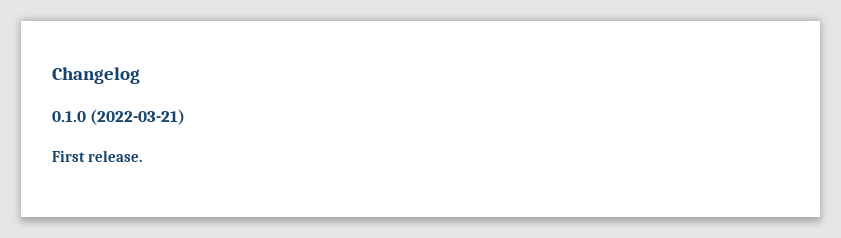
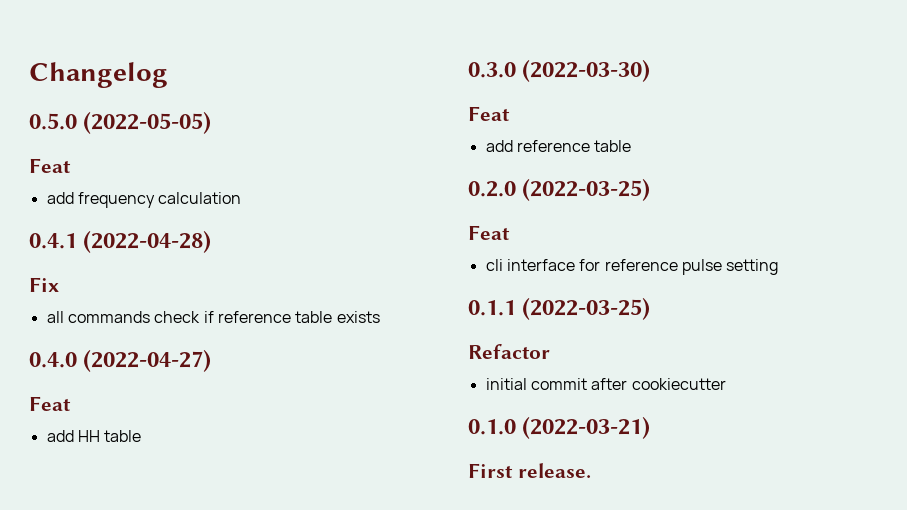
(140, 75) none -> [29,112,212,134] [29,158,71,173] [46,192,242,208] [29,231,212,253] [29,277,59,292] [46,311,380,323] [29,350,212,372] [29,396,71,411] [46,430,142,442] [468,60,651,82] [468,106,510,121] [485,140,632,152] [468,179,651,201] [468,225,510,240] [485,259,779,275] [468,298,651,320] [468,344,550,359] [485,378,726,390] // 0.5.0 (2022-05-05) // Feat // add frequency calculation // 0.4.1 (2022-04-28) // Fix // all commands check if reference table exists // 0.4.0 (2022-04-27) // Feat // add HH table // 0.3.0 (2022-03-30) // Feat // add reference table // 0.2.0 (2022-03-25) // Feat // cli interface for reference pulse setting // 0.1.1 (2022-03-25) // Refactor // initial commit after cookiecutter

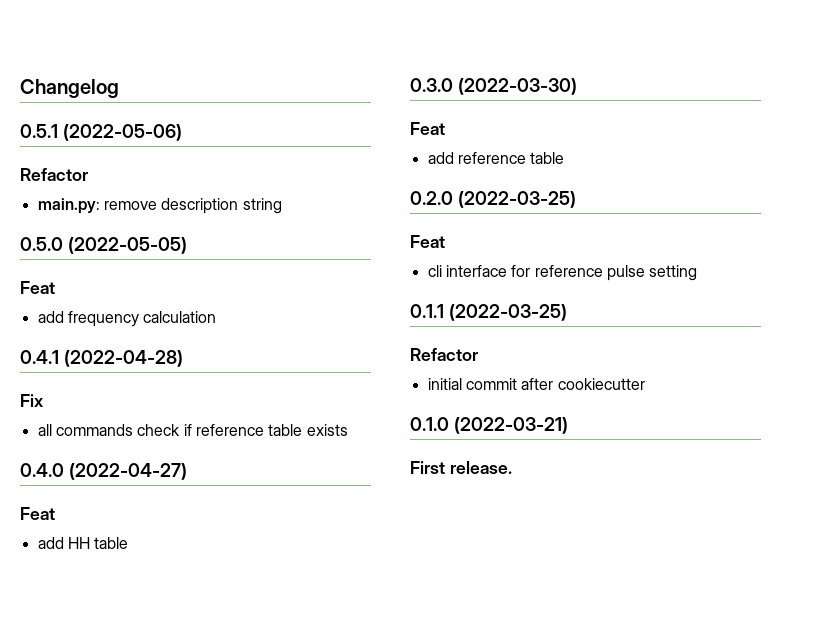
(168, 75) none -> [20,124,182,141] [20,168,88,181] [37,198,282,214] // 0.5.1 (2022-05-06) // Refactor // main.py: remove description string

